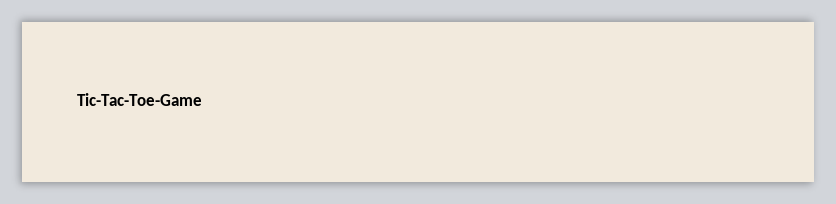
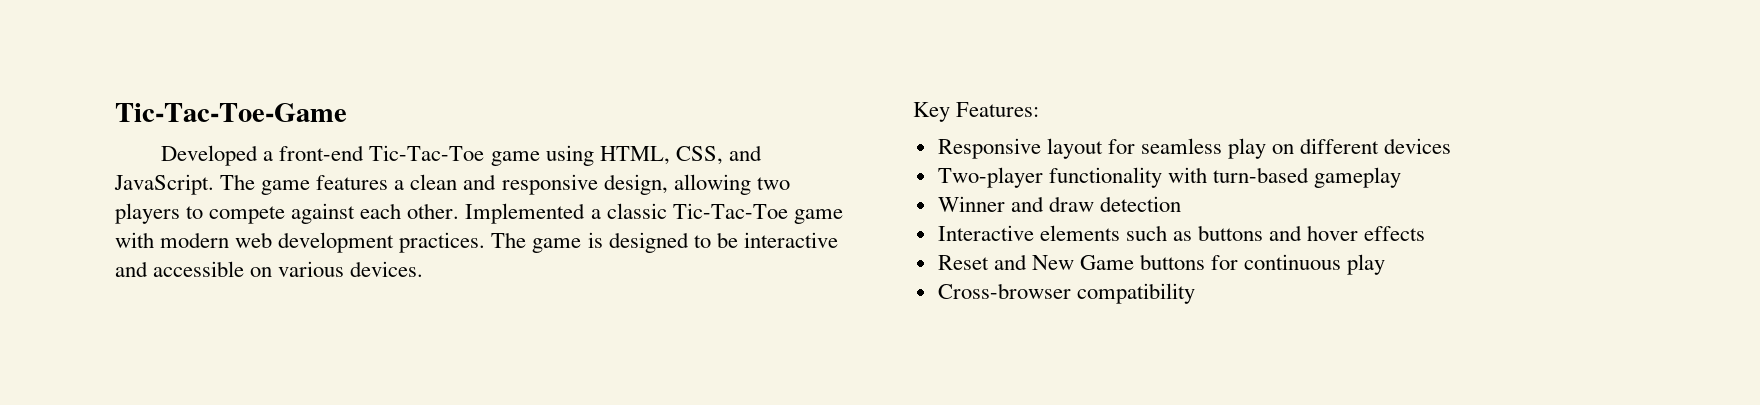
(202, 99) none -> [161,145,762,166] [114,174,790,195] [115,203,843,224] [115,232,838,253] [115,261,424,277] [913,102,1040,122] [937,138,1452,159] [937,167,1402,188] [937,196,1181,212] [937,225,1426,241] [937,254,1386,275] [937,283,1195,304] // Developed a front-end Tic-Tac-Toe game using HTML, CSS, and JavaScript. The game features a clean and responsive design, allowing two players to compete against each other. Implemented a classic Tic-Tac-Toe game with modern web development practices. The game is designed to be interactive and accessible on various devices. // Key Features: // Responsive layout for seamless play on different devices // Two-player functionality with turn-based gameplay // Winner and draw detection // Interactive elements such as buttons and hover effects // Reset and New Game buttons for continuous play // Cross-browser compatibility

